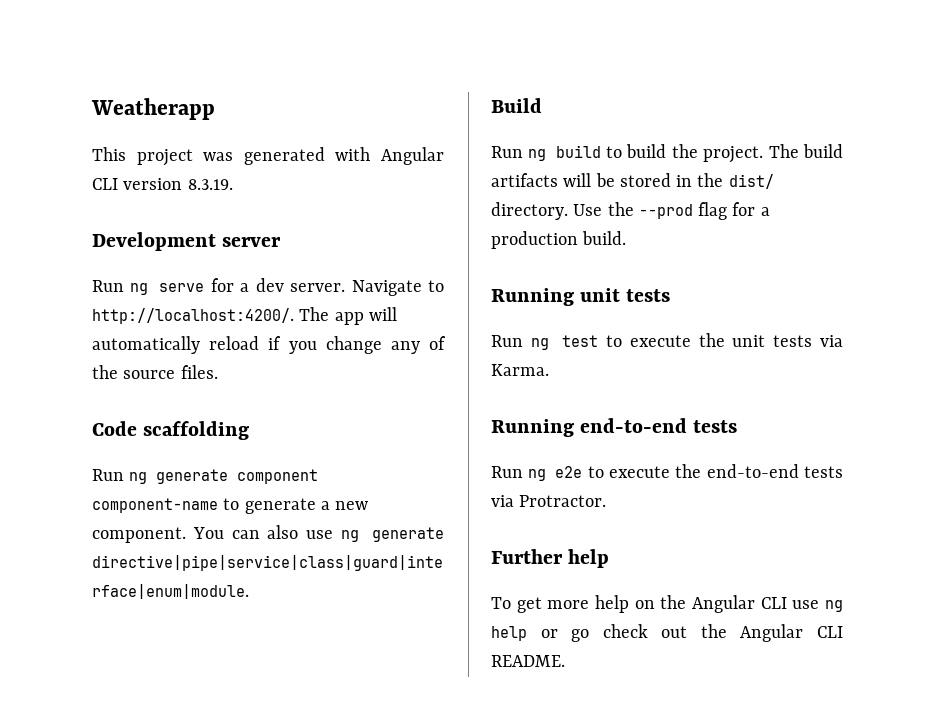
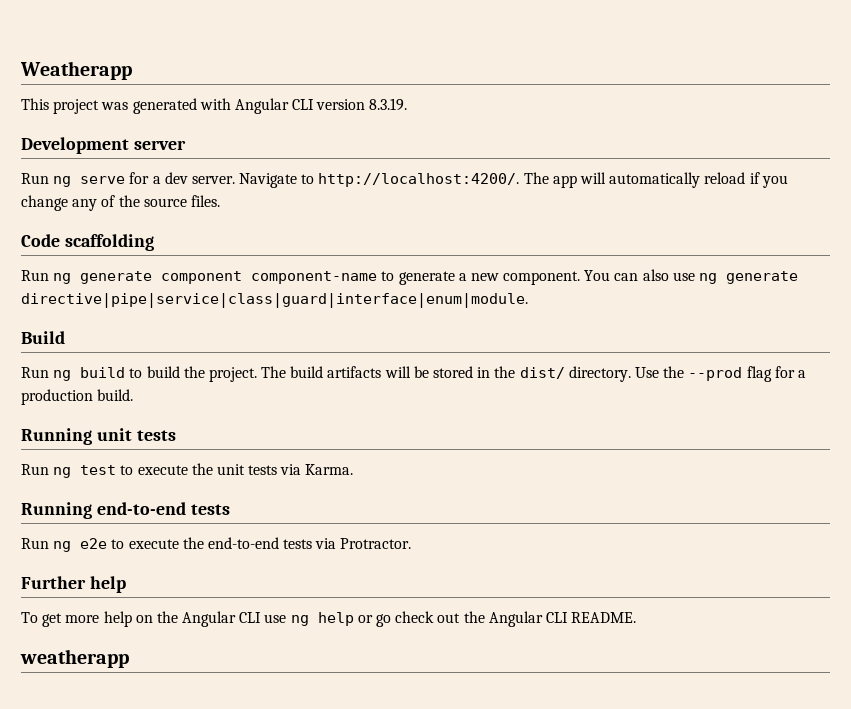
(565, 661) none -> [20,649,129,668] // weatherapp

